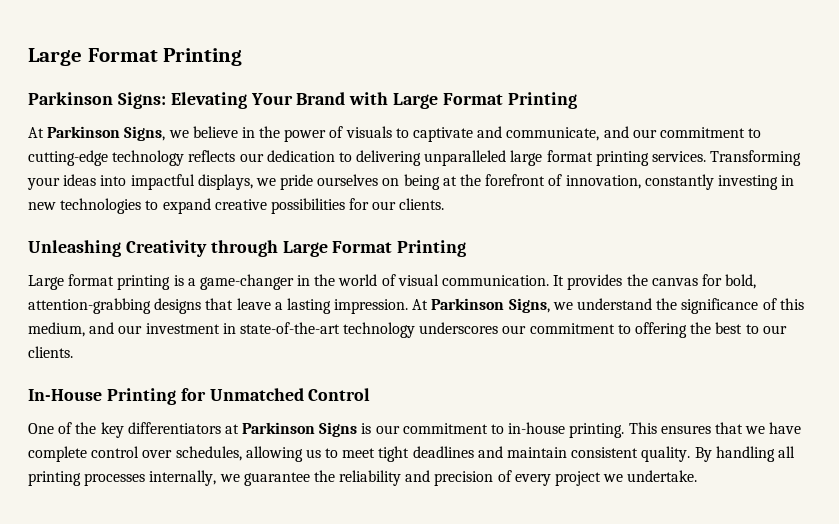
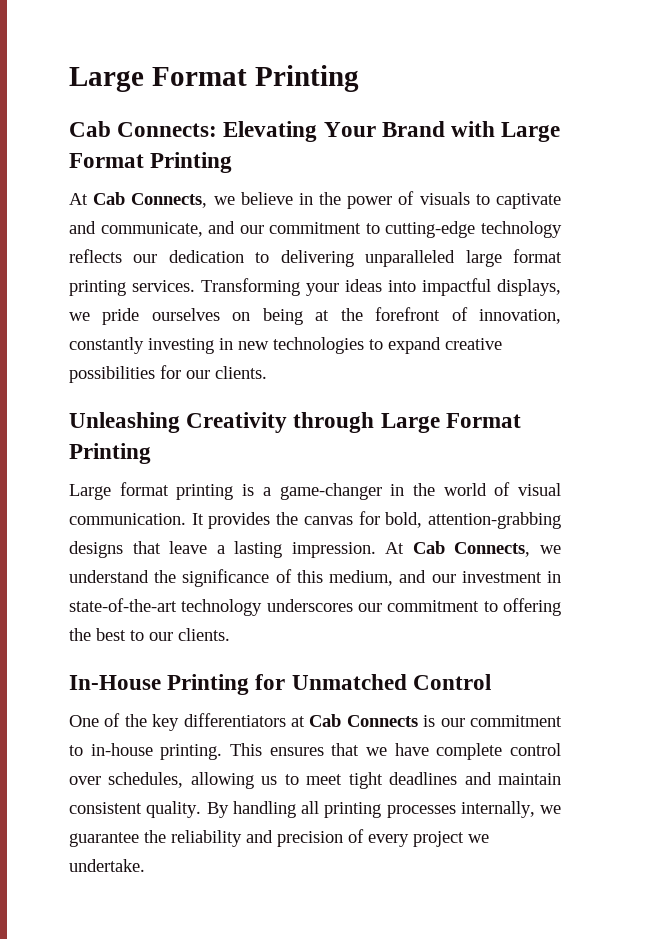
[28,48,243,66] [28,92,166,109] Large Format Printing // Parkinson Signs: -> [69,65,359,92] [69,121,218,137] Large Format Printing // Cab Connects:
[47,126,166,141] Parkinson Signs, -> [93,192,208,208] Cab Connects,
[431,298,550,313] Parkinson Signs, -> [412,541,531,557] Cab Connects,
[242,422,358,437] Parkinson Signs -> [309,714,418,727] Cab Connects

